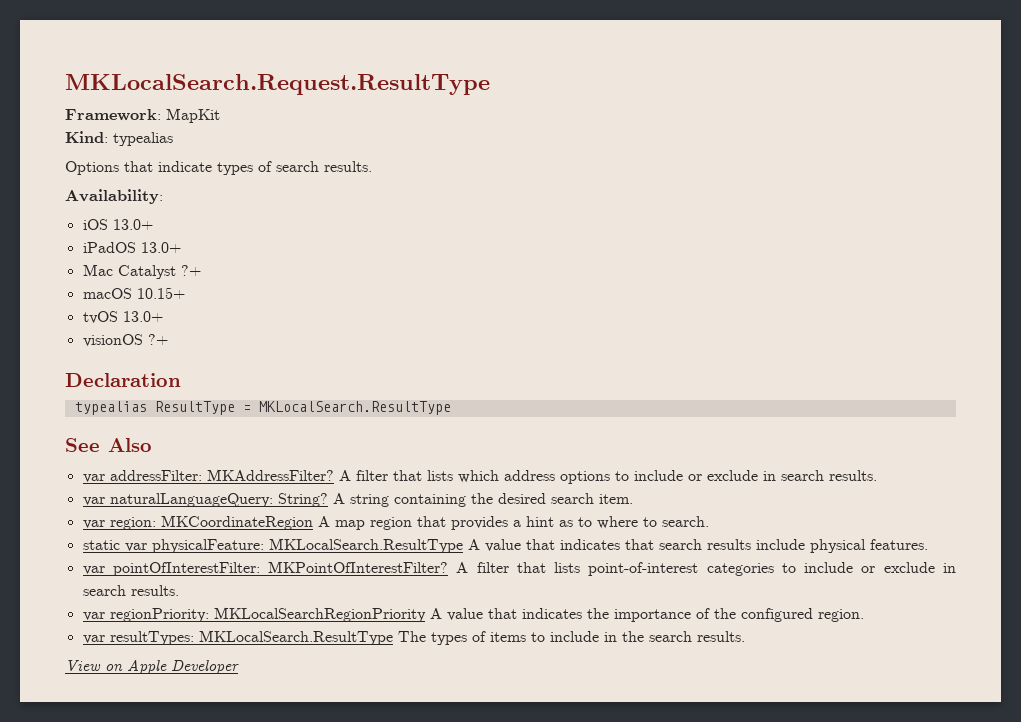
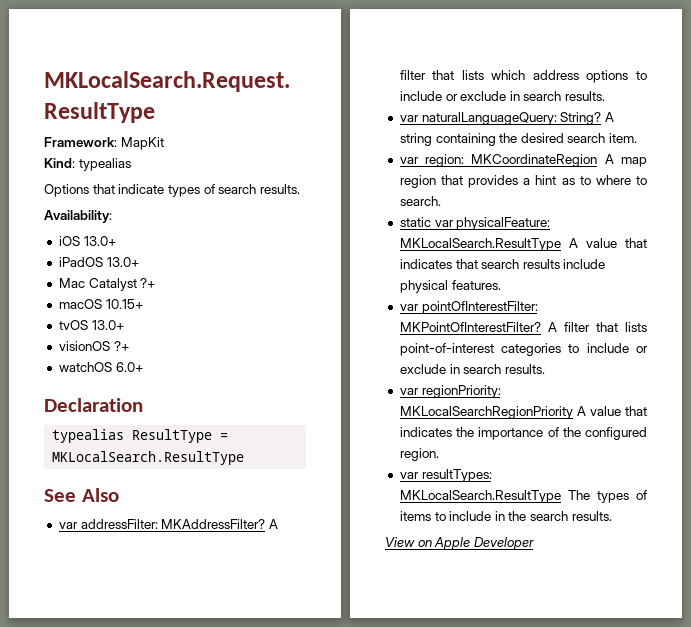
(168, 339) none -> [58,362,143,372] // watchOS 6.0+

